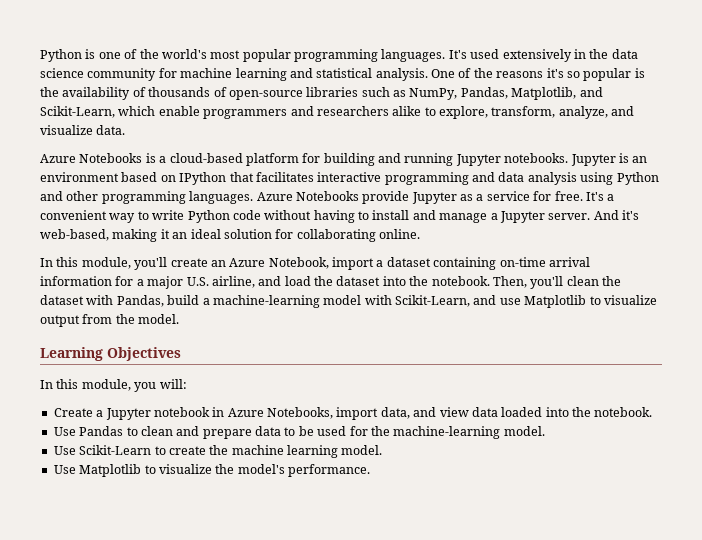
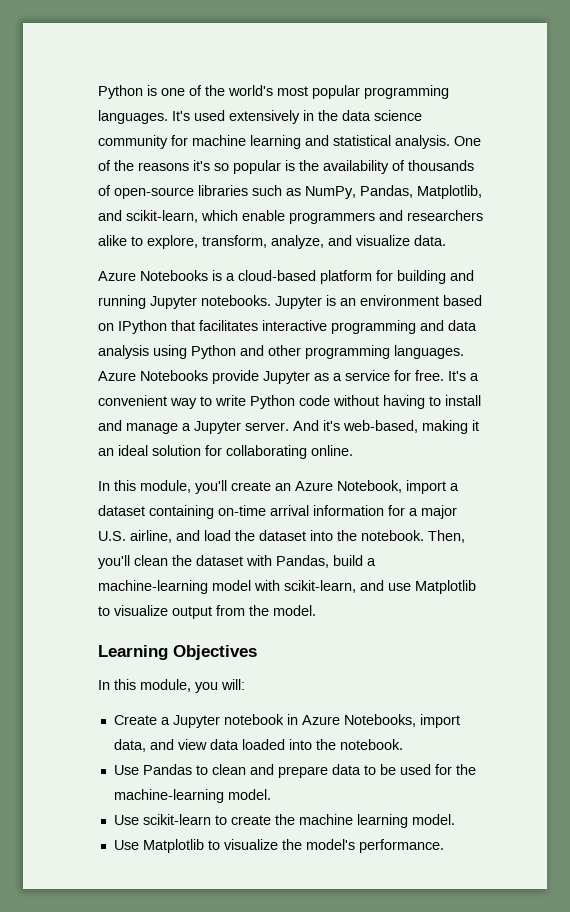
[40,106,115,118] Scikit-Learn, -> [126,210,198,223] scikit-learn,
[395,295,470,307] Scikit-Learn, -> [284,580,356,593] scikit-learn,
[79,445,152,455] Scikit-Learn -> [142,814,211,825] scikit-learn

